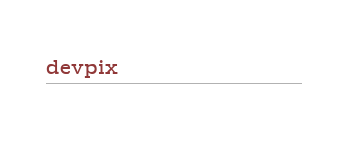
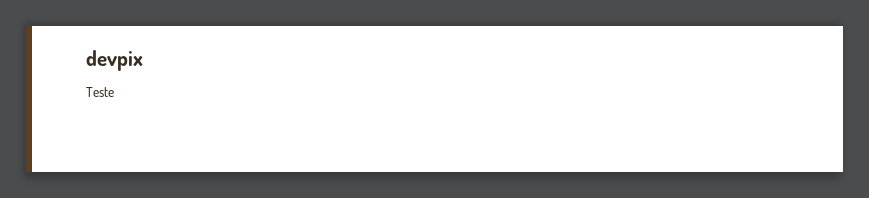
(118, 69) none -> [86,87,114,97] // Teste

